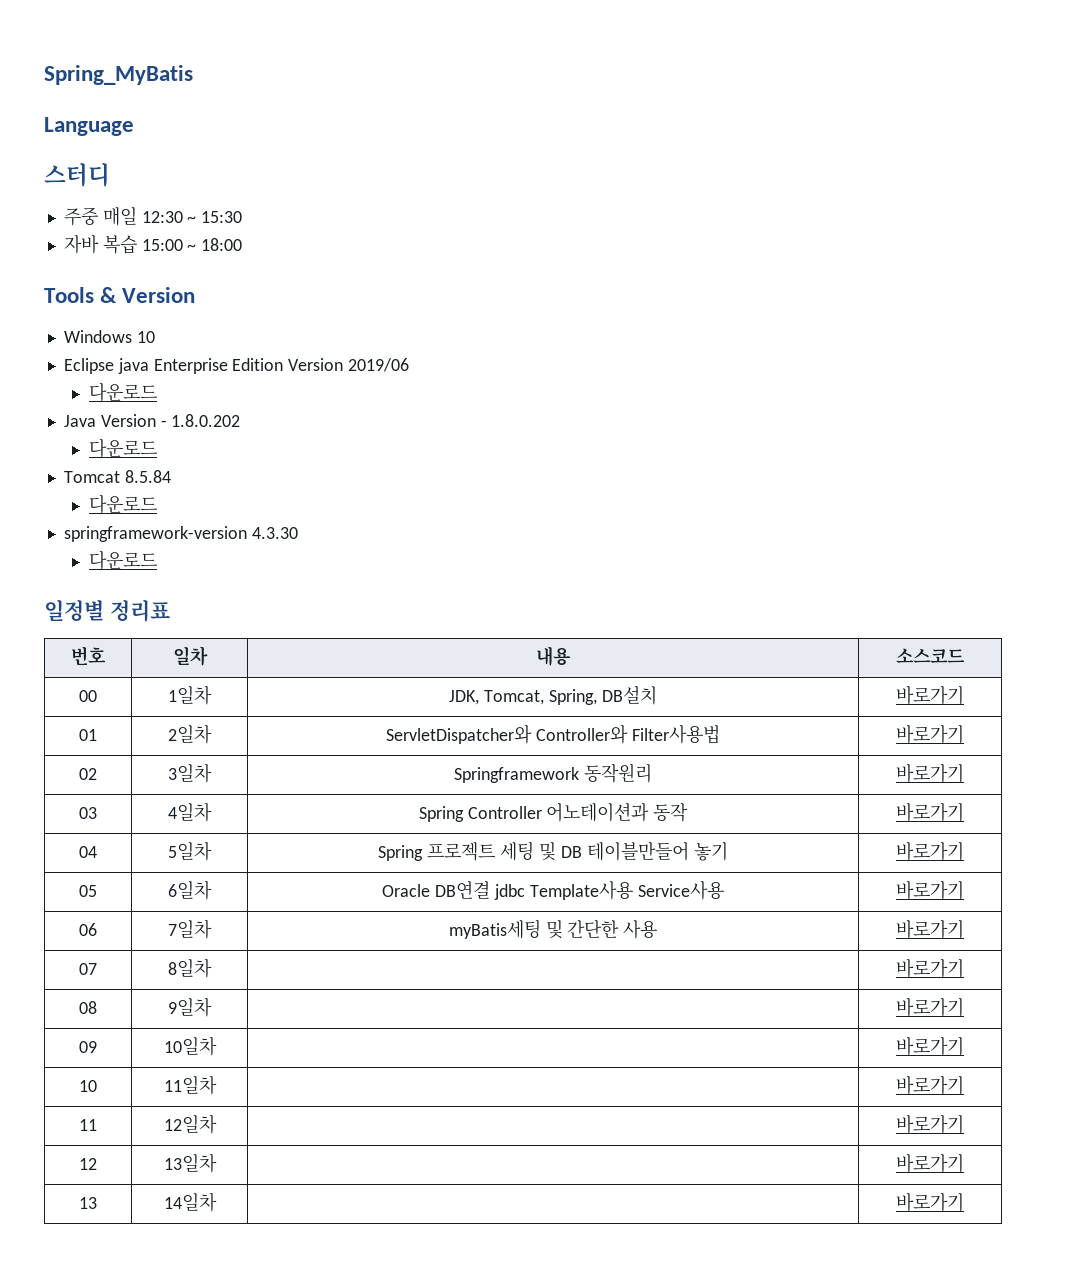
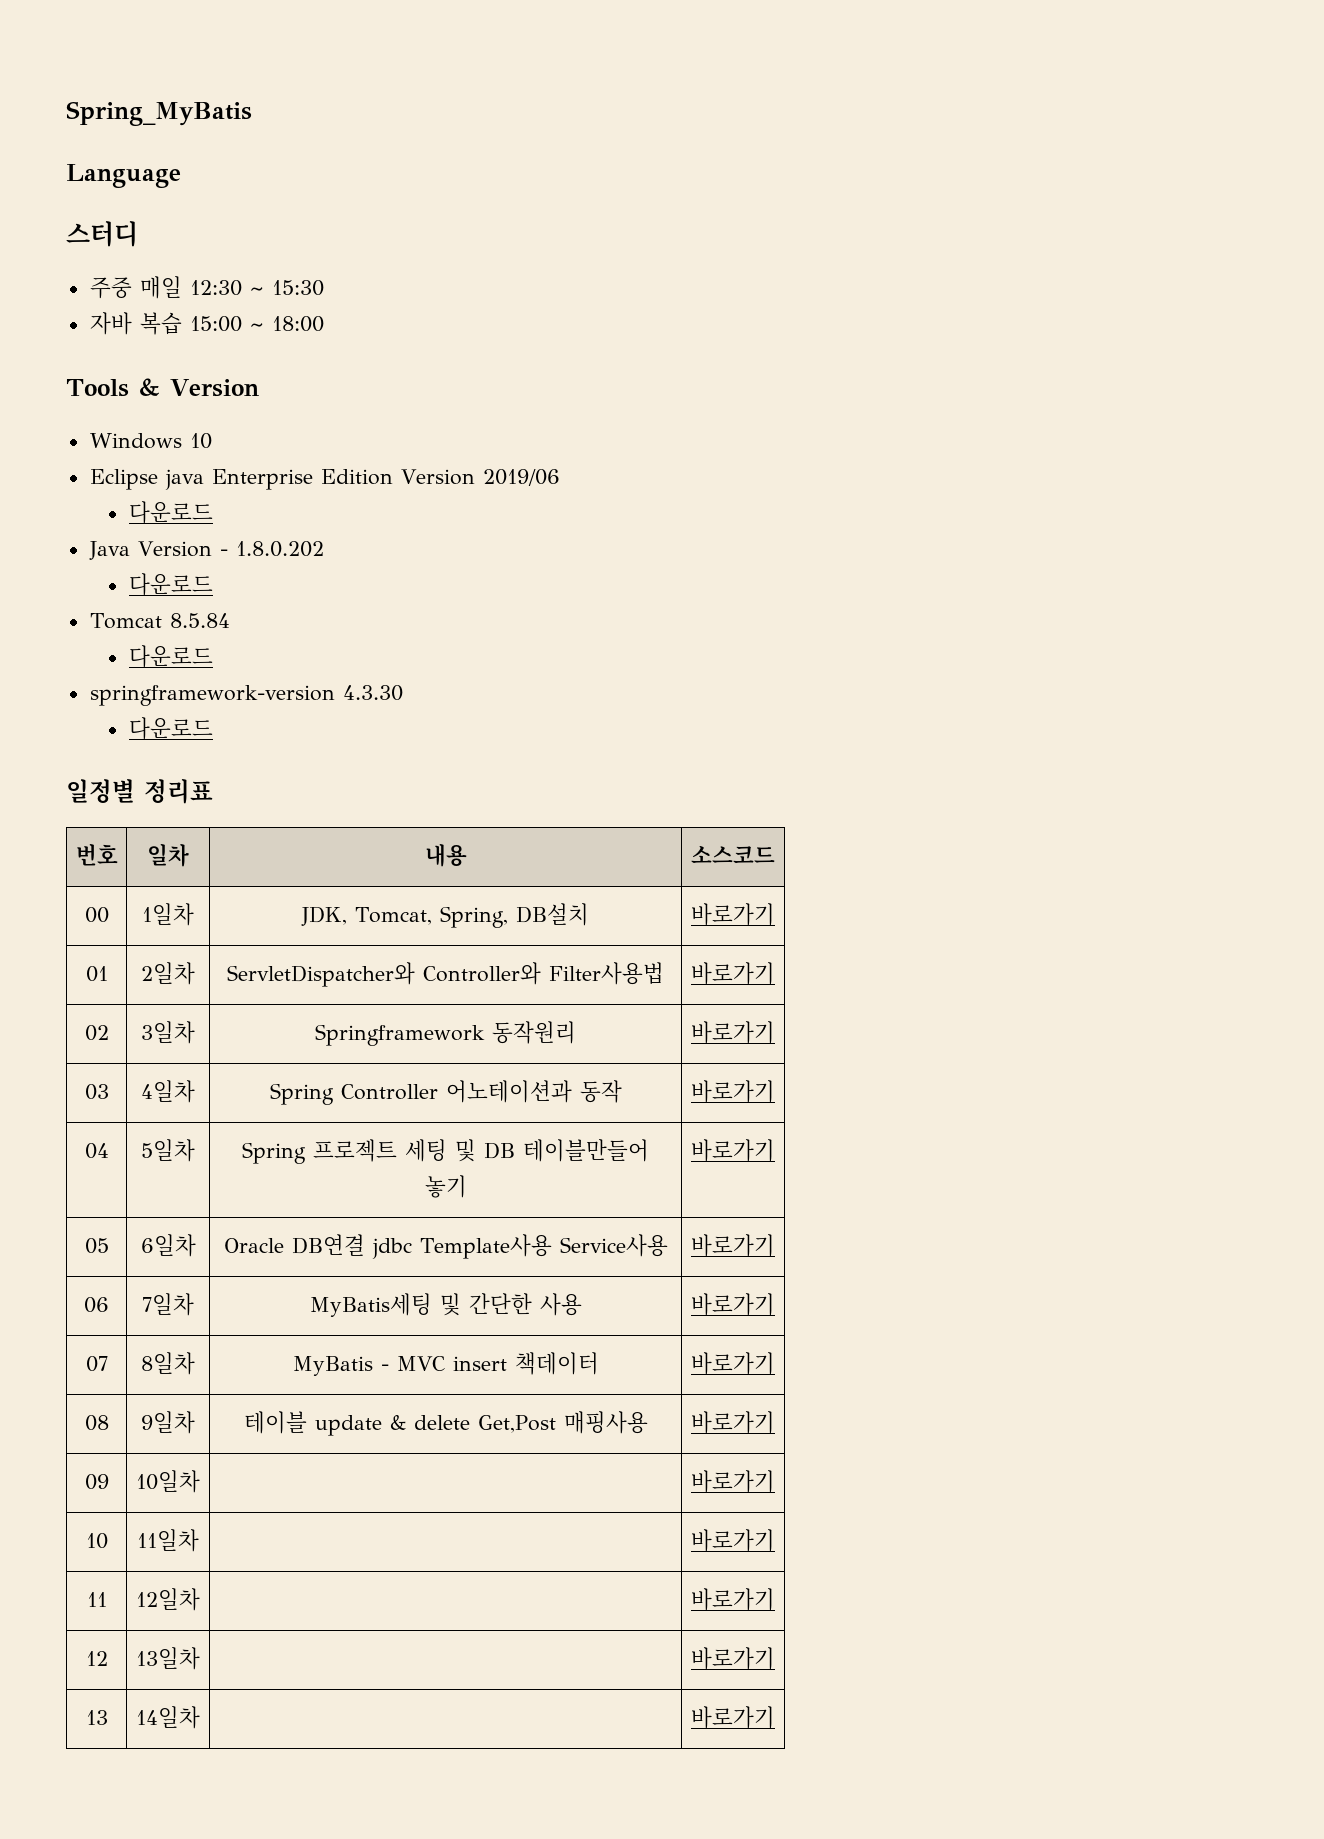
[448,919,541,939] myBatis세팅 -> [309,1293,432,1317] MyBatis세팅
[896,959,964,978] [79,1001,97,1014] [168,997,212,1017] | 바로가기 // 08 | 9일차 | -> [292,1352,599,1376] [691,1352,775,1375] [84,1415,109,1431] [141,1411,195,1434] [243,1411,648,1436] MyBatis - MVC insert 책데이터 | 바로가기 // 08 | 9일차 | 테이블 update & delete Get,Post 매핑사용

